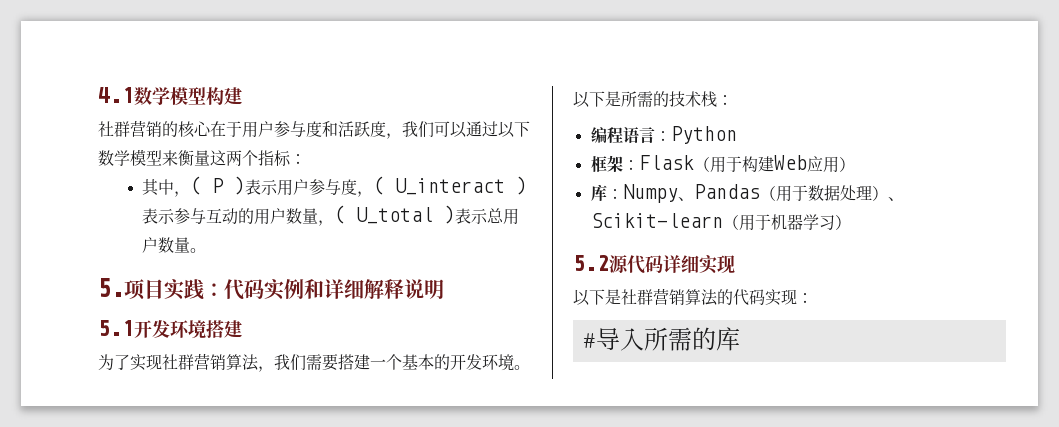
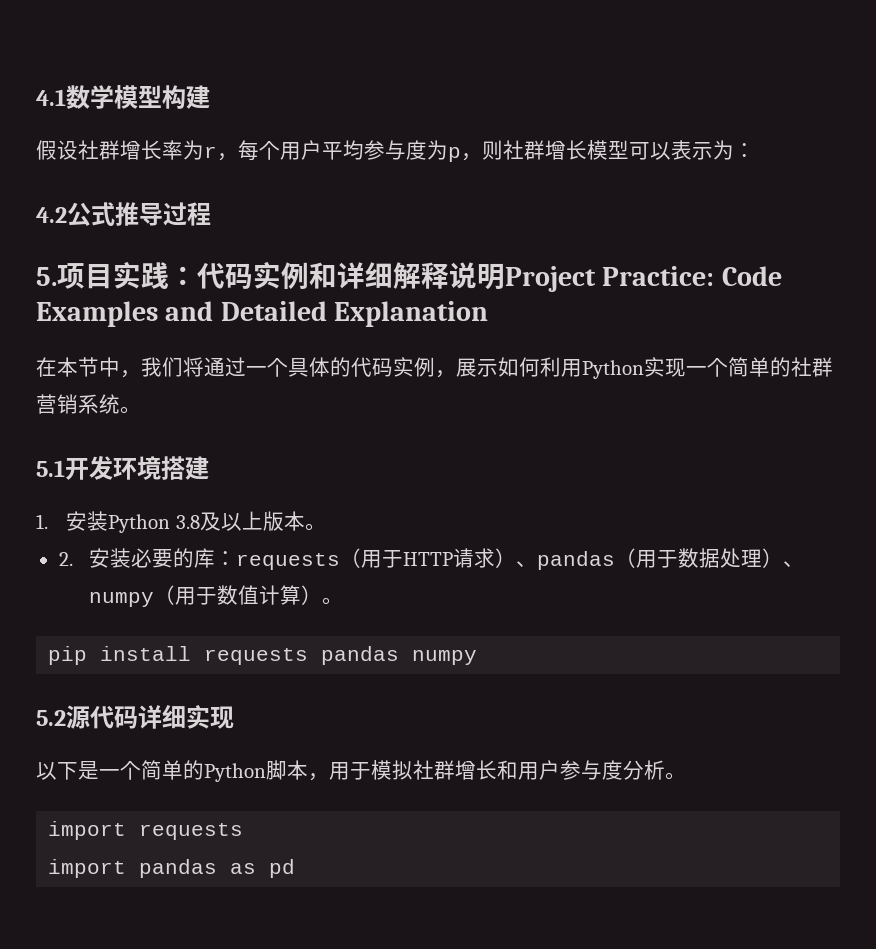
[98,120,530,139] [98,149,306,167] [142,176,528,197] [142,205,520,226] [142,237,207,253] 社群营销的核心在于用户参与度和活跃度，我们可以通过以下数学模型来衡量这两个指标： // 其中，( P )表示用户参与度，( U_interact )表示参与互动的用户数量，( U_total )表示总用户数量。 -> [36,140,755,162] [36,202,211,226] 假设社群增长率为r，每个用户平均参与度为p，则社群增长模型可以表示为： // 4.2公式推导过程
[98,320,242,339] [98,353,530,372] [573,91,733,108] [590,126,737,144] [590,155,855,173] [590,184,760,203] // 5.1开发环境搭建 // 为了实现社群营销算法，我们需要搭建一个基本的开发环境。以下是所需的技术栈： // 编程语言：Python // 框架：Flask（用于构建Web应用） // 库：Numpy、Pandas -> [505,266,782,292] [36,301,489,327] [36,357,833,379] [36,394,141,414] [36,456,209,480] [36,511,326,533] [58,548,615,570] Project Practice: Code Examples and Detailed Explanation // 在本节中，我们将通过一个具体的代码实例，展示如何利用Python实现一个简单的社群营销系统。 // 5.1开发环境搭建 // 1.安装Python 3.8及以上版本。 // 2.安装必要的库：requests（用于HTTP请求）、pandas
[590,213,851,231] Scikit-learn（用于机器学习） -> [88,585,343,607] [48,646,478,665] numpy（用于数值计算）。 // pip install requests pandas numpy
[621,288,813,306] [582,327,740,351] 社群营销算法的代码实现： // #导入所需的库 -> [99,760,686,782] [48,821,244,840] [48,859,296,878] 一个简单的Python脚本，用于模拟社群增长和用户参与度分析。 // import requests // import pandas as pd

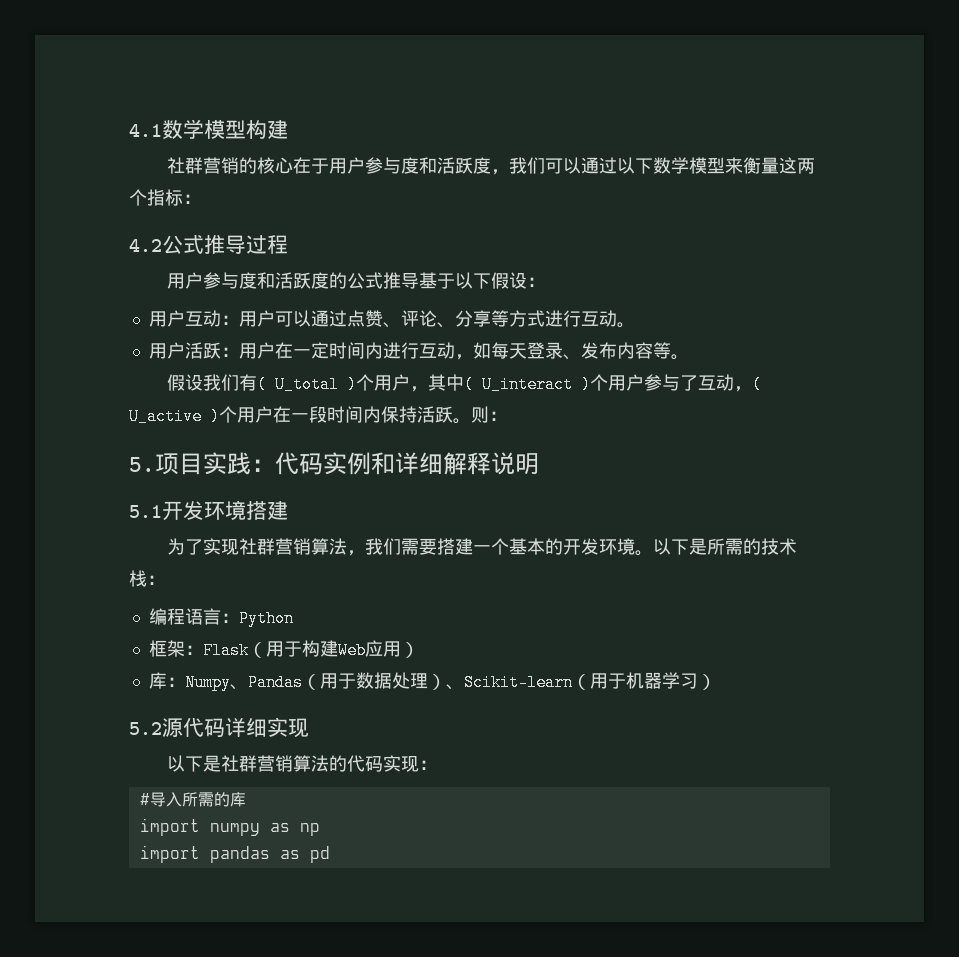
[36,140,734,162] 假设社群增长率为r，每个用户平均参与度为p，则社群增长模型可以表示为 -> [167,157,816,175] [129,189,183,206] 社群营销的核心在于用户参与度和活跃度，我们可以通过以下数学模型来衡量这两个指标
(211, 214) none -> [167,272,546,289] [148,310,635,328] [148,342,689,360] [167,374,763,393] [129,406,507,425] // 用户参与度和活跃度的公式推导基于以下假设： // 用户互动：用户可以通过点赞、评论、分享等方式进行互动。 // 用户活跃：用户在一定时间内进行互动，如每天登录、发布内容等。 // 假设我们有( U_total )个用户，其中( U_interact )个用户参与了互动，( U_active )个用户在一段时间内保持活跃。则：
[505,266,782,292] [36,301,489,327] [36,357,833,379] [36,394,141,414] [36,456,209,480] [36,511,326,533] [58,548,615,570] Project Practice: Code Examples and Detailed Explanation // 在本节中，我们将通过一个具体的代码实例，展示如何利用Python实现一个简单的社群营销系统。 // 5.1开发环境搭建 // 1.安装Python 3.8及以上版本。 // 2.安装必要的库：requests（用于HTTP请求）、pandas -> [129,500,288,521] [167,538,798,556] [129,570,165,587] [148,608,294,627] [148,640,419,659] [148,672,303,691] // 5.1开发环境搭建 // 为了实现社群营销算法，我们需要搭建一个基本的开发环境。以下是所需的技术栈： // 编程语言：Python // 框架：Flask（用于构建Web应用） // 库：Numpy、Pandas
[88,585,343,607] [48,646,478,665] numpy（用于数值计算）。 // pip install requests pandas numpy -> [463,672,716,691] Scikit-learn（用于机器学习）
[99,760,686,782] [48,821,244,840] 一个简单的Python脚本，用于模拟社群增长和用户参与度分析。 // import requests -> [221,755,438,772] [139,792,246,807] [139,818,320,836] 社群营销算法的代码实现： // #导入所需的库 // import numpy as np

